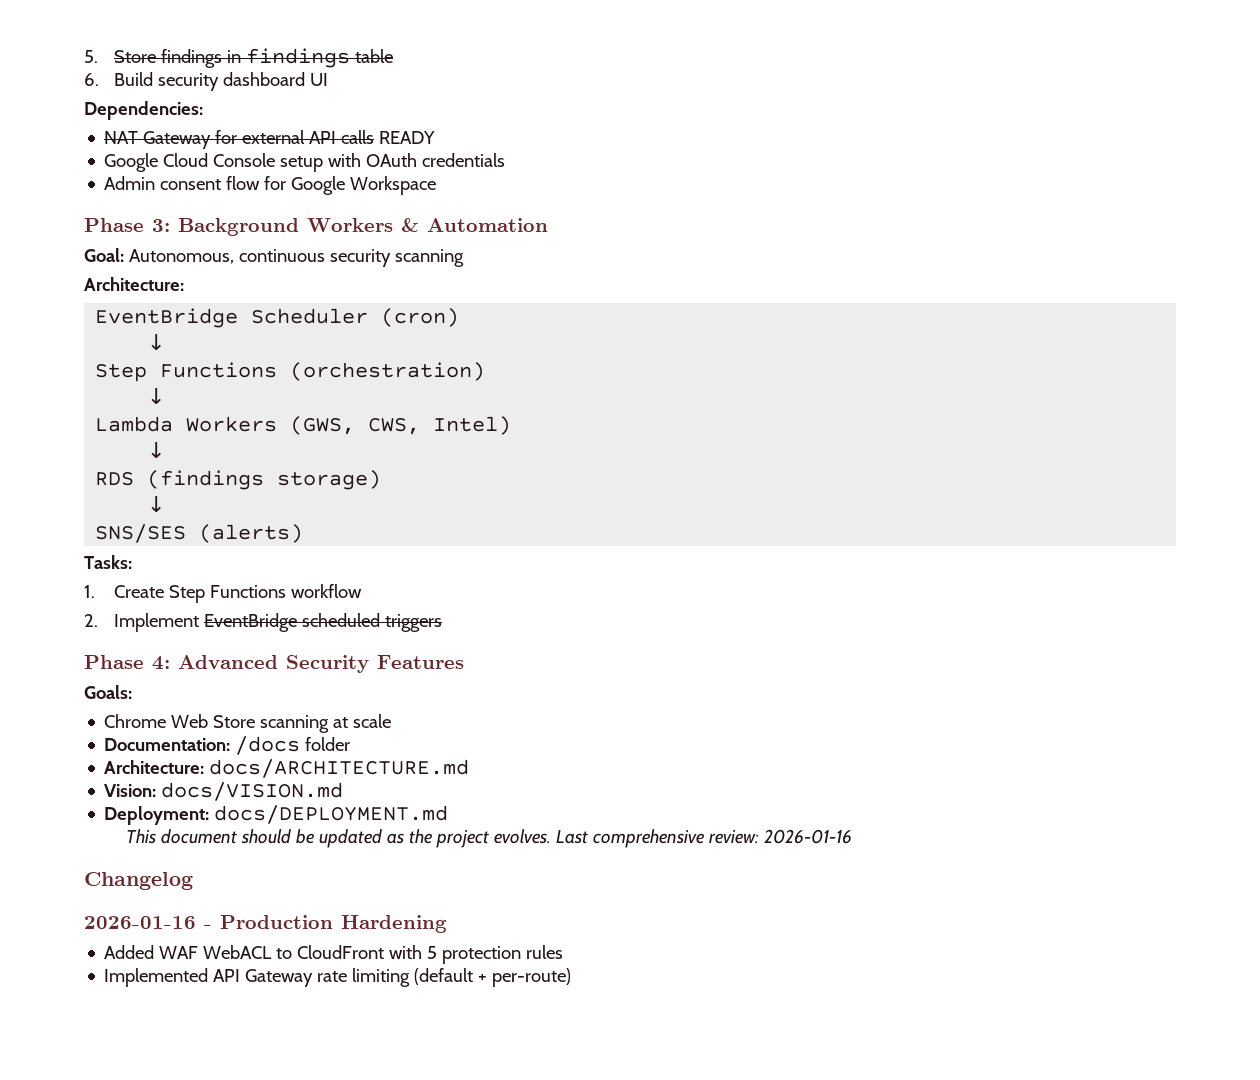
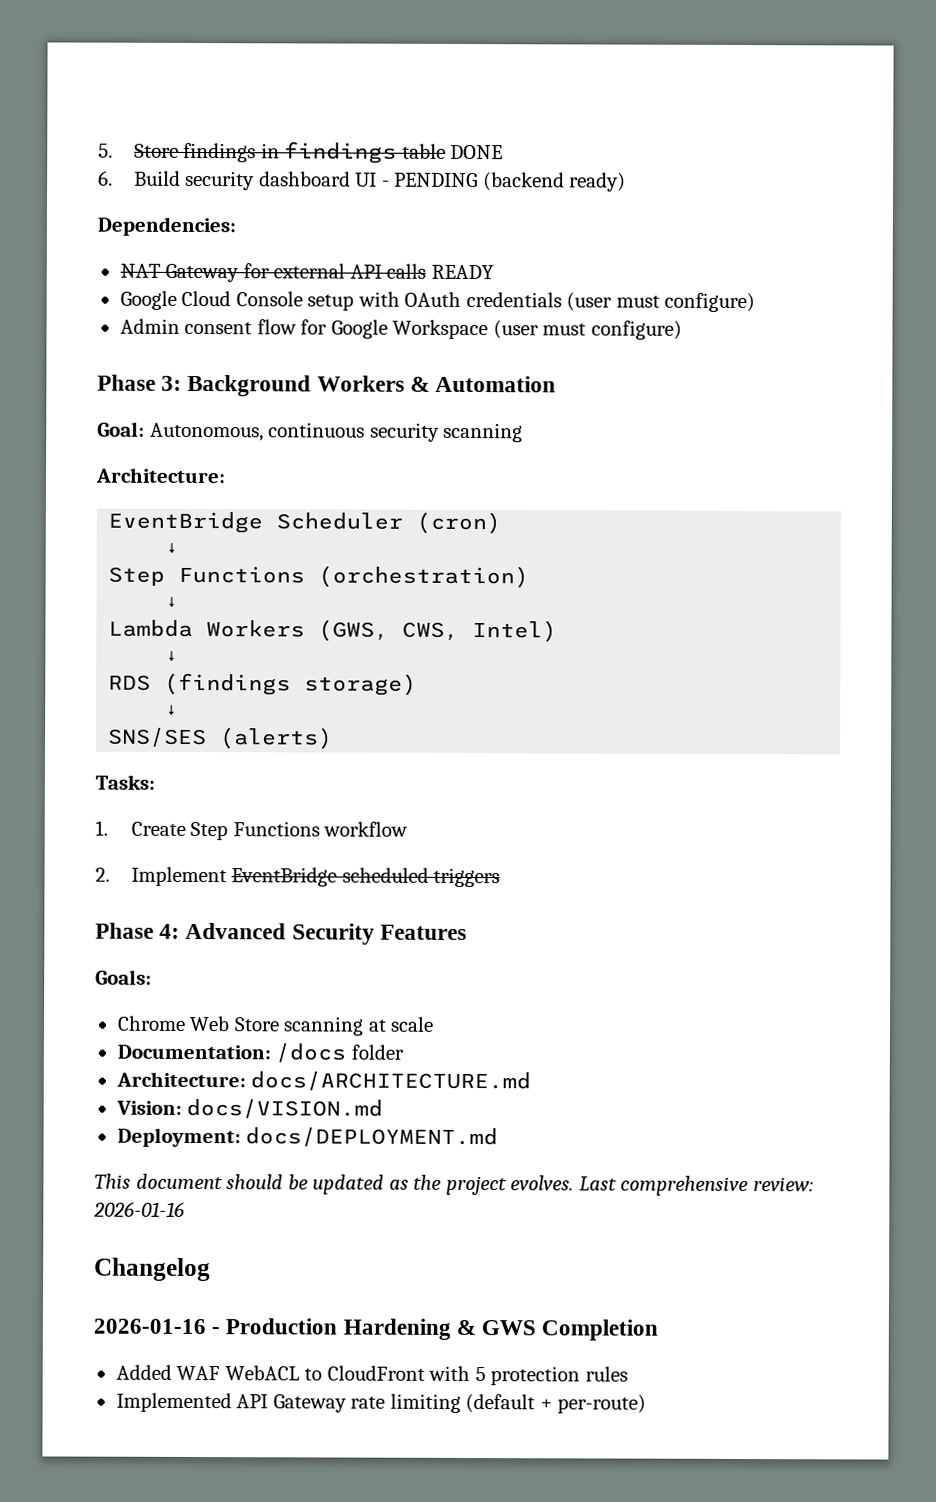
(393, 56) none -> [450,144,504,160] DONE
(328, 79) none -> [381,172,627,192] - PENDING (backend ready)
(506, 160) none -> [566,292,756,313] (user must configure)
(437, 185) none -> [492,320,682,340] (user must configure)
(447, 924) none -> [455,1319,659,1341] & GWS Completion

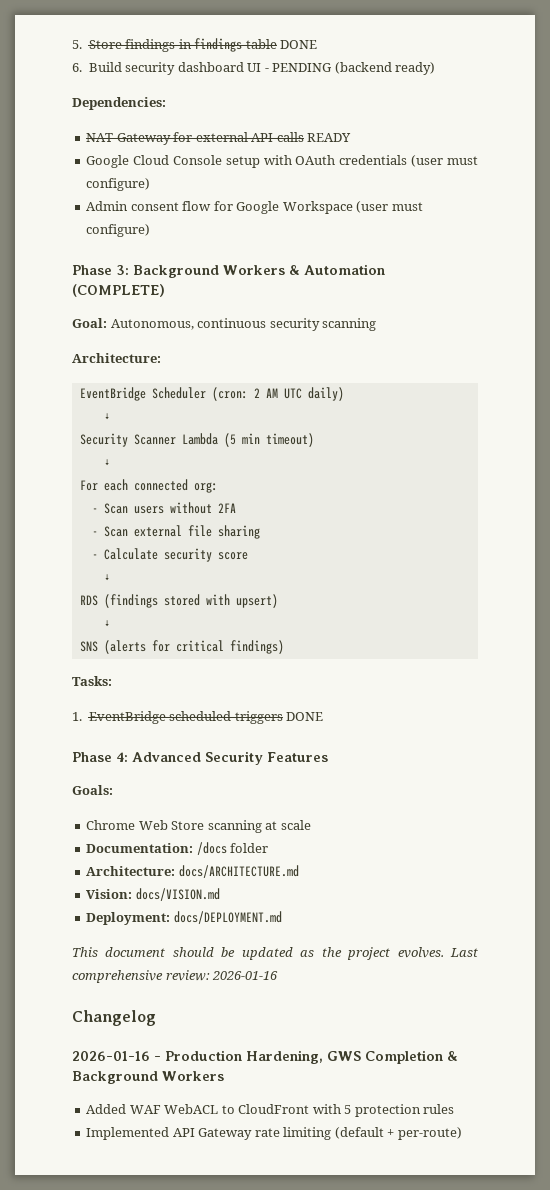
(557, 384) none -> [72,284,165,297] (COMPLETE)
[416,511,502,535] [164,542,180,555] [108,565,530,589] [164,596,180,609] [108,619,558,643] [164,650,180,663] [108,672,418,696] [164,704,180,717] [108,727,334,750] [95,774,155,790] [95,820,409,841] [95,866,227,887] (cron) // ↓ // Step Functions (orchestration) // ↓ // Lambda Workers (GWS, CWS, Intel) // ↓ // RDS (findings storage) // ↓ // SNS/SES (alerts) // Tasks: // 1. Create Step Functions workflow // 2. Implement -> [211,387,344,401] [103,413,110,421] [79,433,314,447] [103,459,110,467] [79,479,218,493] [91,502,236,514] [91,525,260,539] [91,548,248,562] [103,574,110,582] [79,594,278,608] [103,620,110,628] [79,640,284,654] [72,676,112,686] [72,712,82,721] (cron: 2 AM UTC daily) // ↓ // Security Scanner Lambda (5 min timeout) // ↓ // For each connected org: // - Scan users without 2FA // - Scan external file sharing // - Calculate security score // ↓ // RDS (findings stored with upsert) // ↓ // SNS (alerts for critical findings) // Tasks: // 1.
(501, 877) none -> [286,712,324,721] DONE
[342,1318,476,1340] Hardening & -> [246,1050,323,1064] Hardening,
(659, 1330) none -> [447,1051,458,1061] [72,1071,224,1084] & Background Workers

